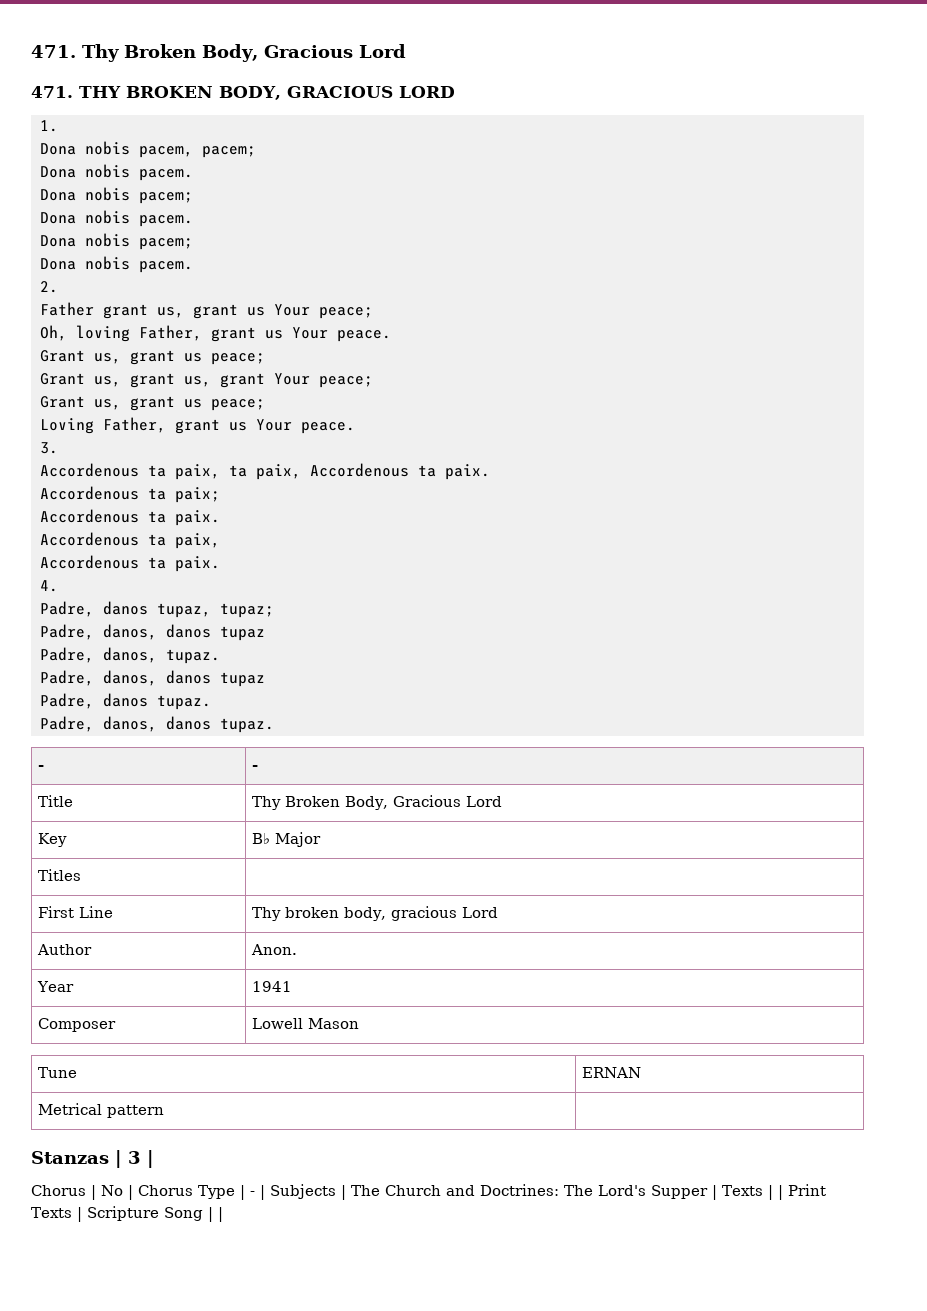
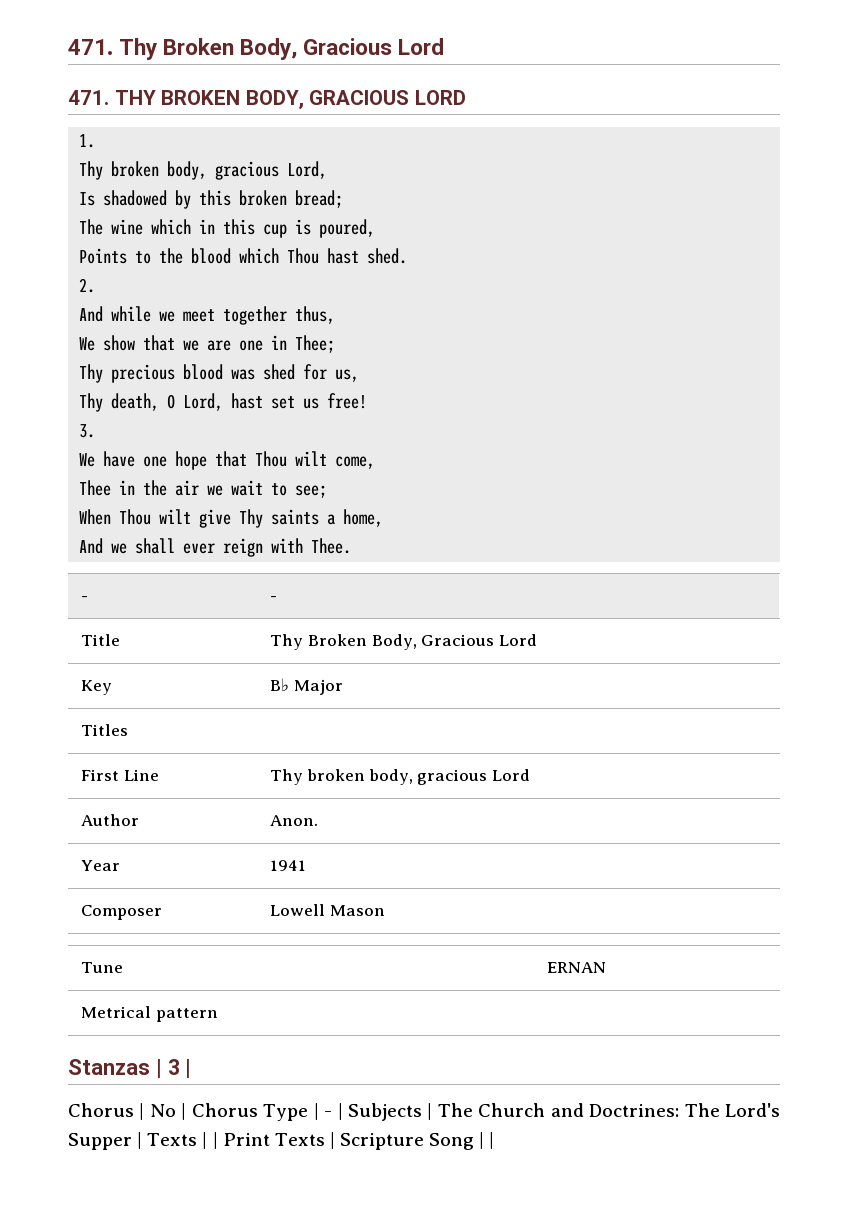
[40,141,256,158] [40,164,193,181] [40,187,193,204] [40,210,193,227] [40,233,193,250] [40,256,193,273] [40,281,58,293] [40,302,373,319] [40,325,391,342] [40,350,265,365] [40,373,373,388] [40,396,265,411] [40,417,355,434] [40,442,58,454] [40,463,490,480] [40,486,220,503] [40,509,220,526] [40,532,220,549] [40,555,220,572] [40,580,58,592] [40,601,274,618] [40,624,265,641] [40,647,220,664] [40,670,265,687] [40,693,211,710] [40,716,274,733] Dona nobis pacem, pacem; // Dona nobis pacem. // Dona nobis pacem; // Dona nobis pacem. // Dona nobis pacem; // Dona nobis pacem. // 2. // Father grant us, grant us Your peace; // Oh, loving Father, grant us Your peace. // Grant us, grant us peace; // Grant us, grant us, grant Your peace; // Grant us, grant us peace; // Loving Father, grant us Your peace. // 3. // Accordenous ta paix, ta paix, Accordenous ta paix. // Accordenous ta paix; // Accordenous ta paix. // Accordenous ta paix, // Accordenous ta paix. // 4. // Padre, danos tupaz, tupaz; // Padre, danos, danos tupaz // Padre, danos, tupaz. // Padre, danos, danos tupaz // Padre, danos tupaz. // Padre, danos, danos tupaz. -> [79,161,328,180] [79,190,344,209] [79,219,376,238] [79,248,408,264] [79,278,96,293] [79,306,336,325] [79,335,336,353] [79,364,360,383] [79,393,368,412] [79,424,96,438] [79,451,376,470] [79,480,328,498] [79,509,384,528] [79,538,352,557] Thy broken body, gracious Lord, // Is shadowed by this broken bread; // The wine which in this cup is poured, // Points to the blood which Thou hast shed. // 2. // And while we meet together thus, // We show that we are one in Thee; // Thy precious blood was shed for us, // Thy death, O Lord, hast set us free! // 3. // We have one hope that Thou wilt come, // Thee in the air we wait to see; // When Thou wilt give Thy saints a home, // And we shall ever reign with Thee.

